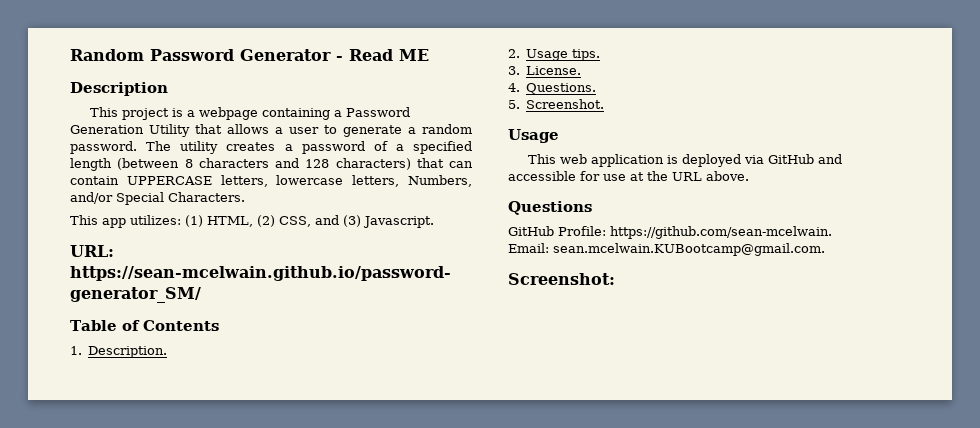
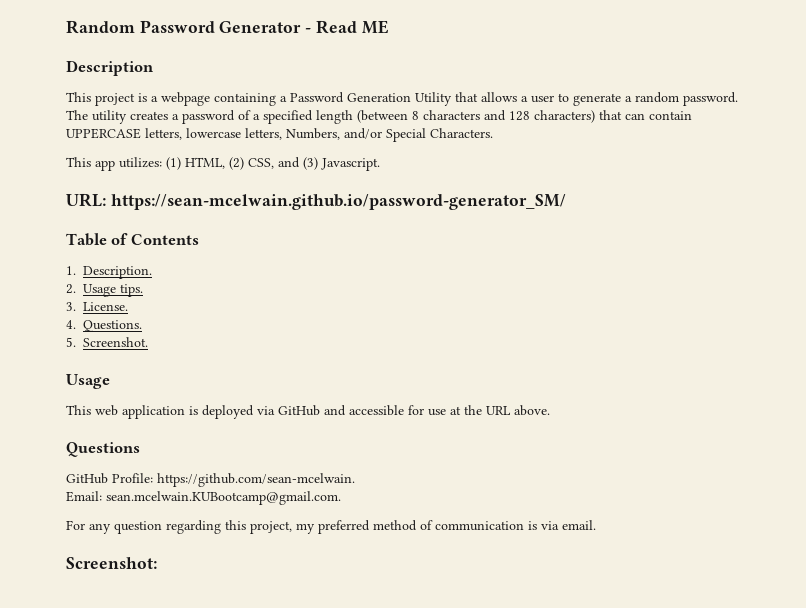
(825, 249) none -> [66,520,596,534] // For any question regarding this project, my preferred method of communication is via email.

